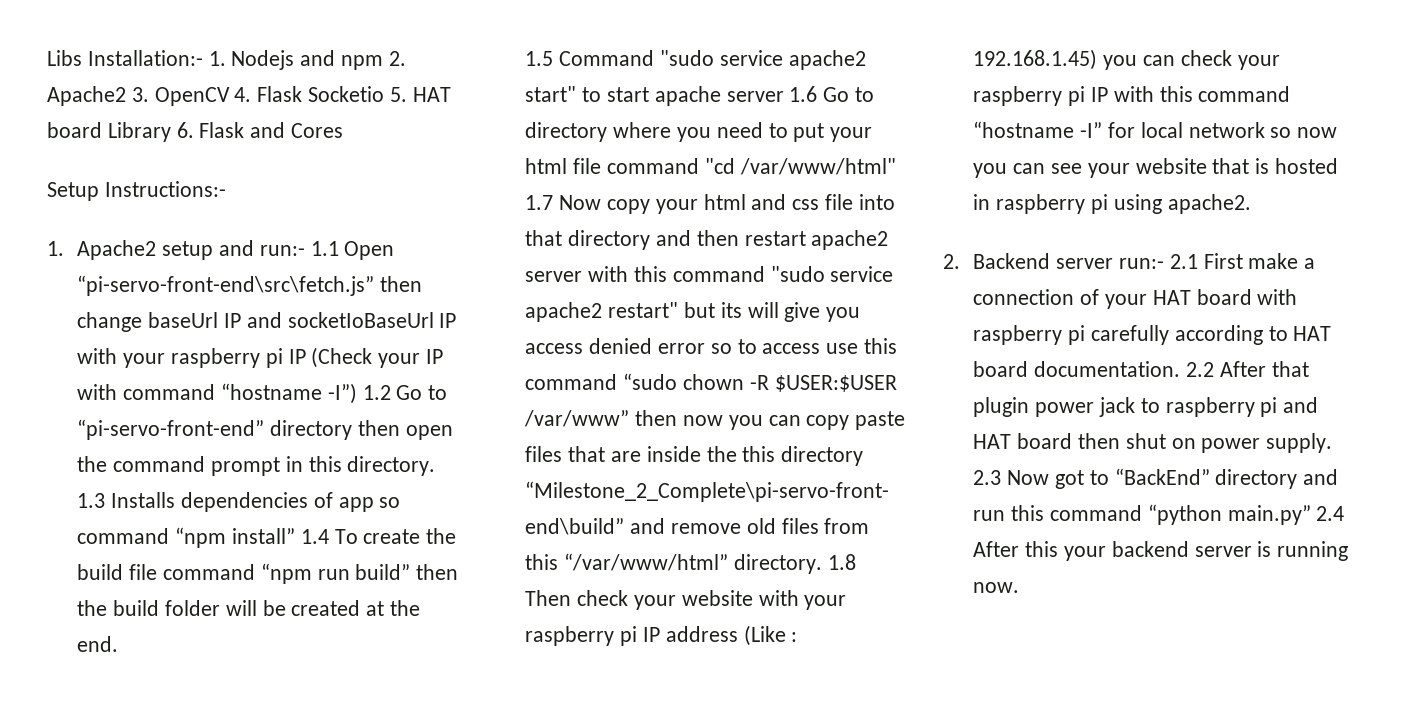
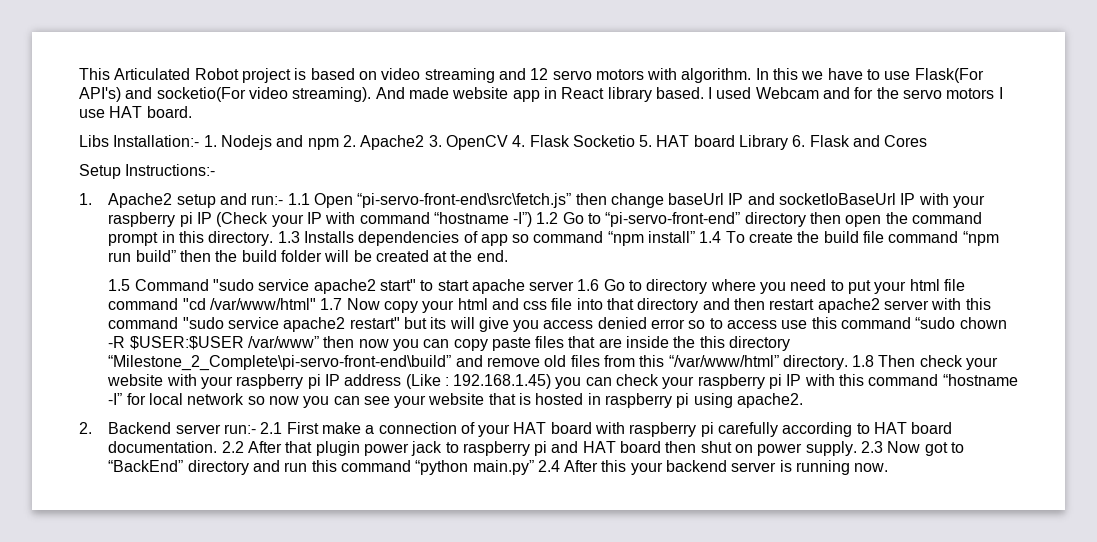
(47, 58) none -> [79,68,984,83] [79,87,1003,102] [79,106,192,118] This Articulated Robot project is based on video streaming and 12 servo motors with algorithm. In this we have to use Flask(For API's) and socketio(For video streaming). And made website app in React library based. I used Webcam and for the servo motors I use HAT board. //

